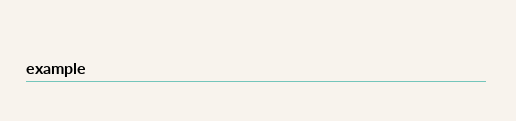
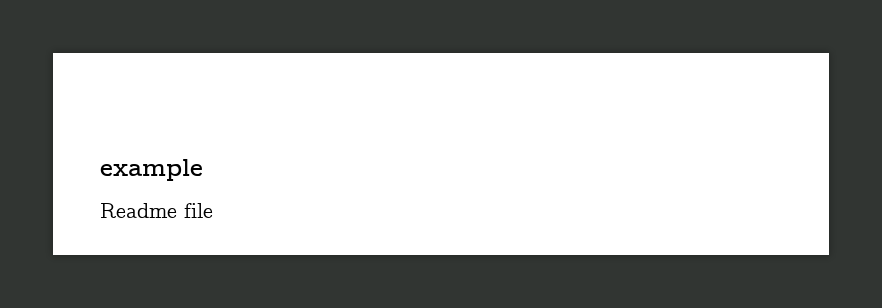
(86, 70) none -> [100,203,213,218] // Readme file

